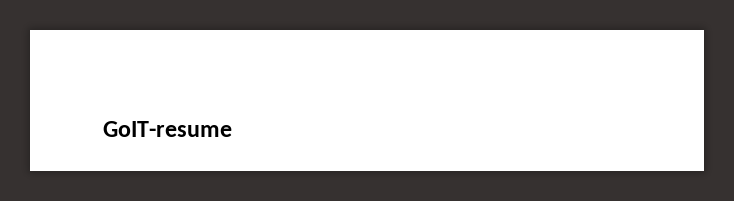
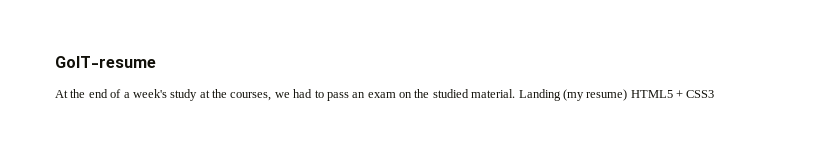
(232, 129) none -> [55,89,715,101] // At the end of a week's study at the courses, we had to pass an exam on the studied material. Landing (my resume) HTML5 + CSS3

